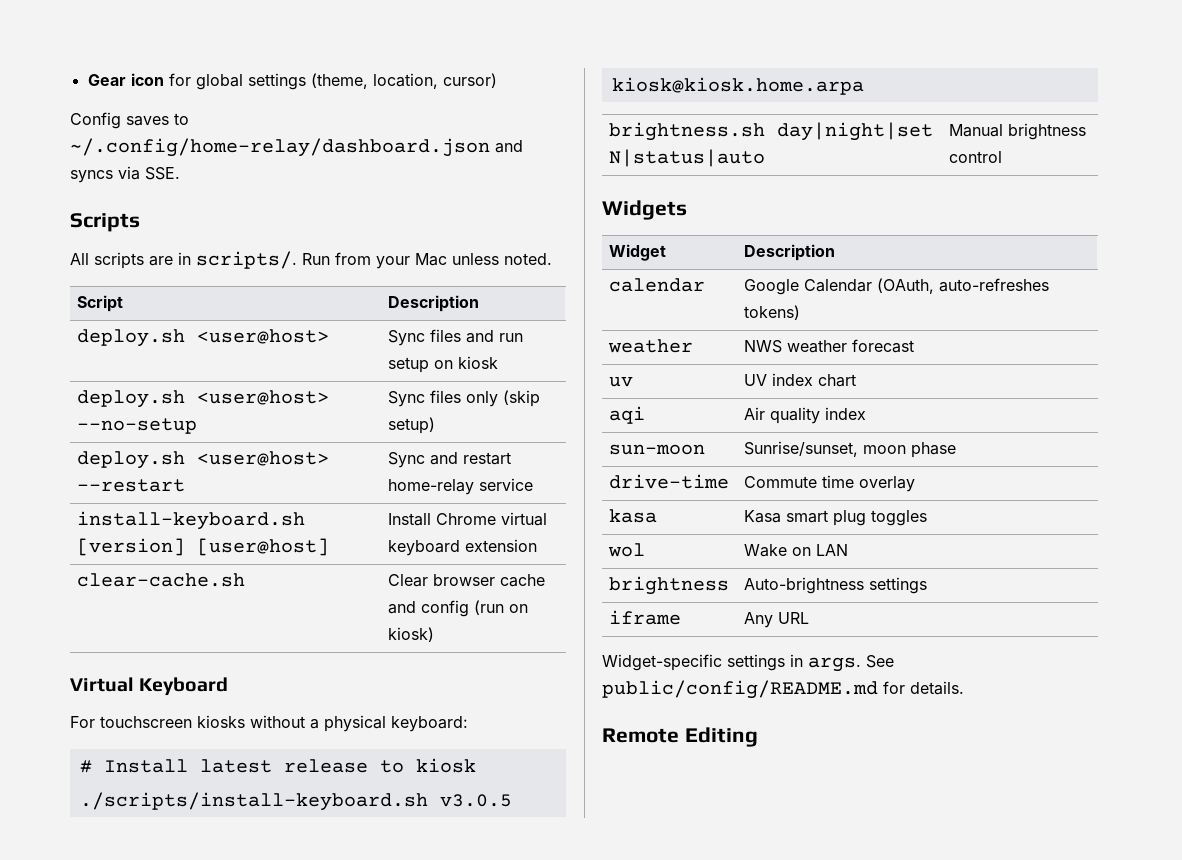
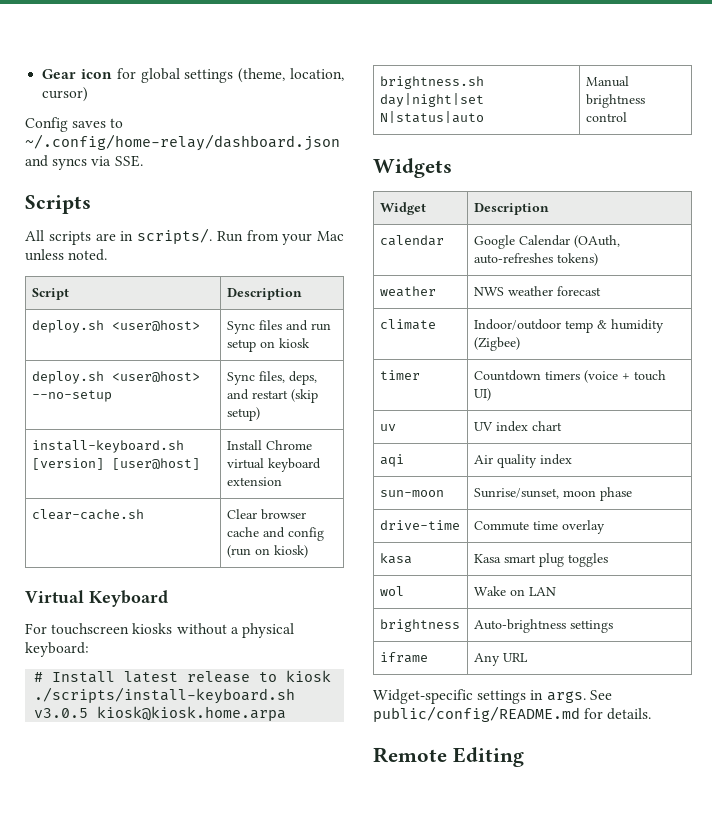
[430,390,541,407] [388,417,436,434] [77,451,330,469] [77,479,186,492] [388,452,512,468] [388,478,534,495] files only (skip setup) // deploy.sh <user@host> --restart | Sync and restart home-relay service -> [258,371,317,385] [226,389,318,403] [226,407,260,421] files, deps, and restart (skip setup)
(915, 346) none -> [379,319,436,330] [473,319,664,333] [473,337,520,351] [379,370,420,380] [473,370,666,383] [473,388,491,401] // climate | Indoor/outdoor temp & humidity (Zigbee) // timer | Countdown timers (voice + touch UI)

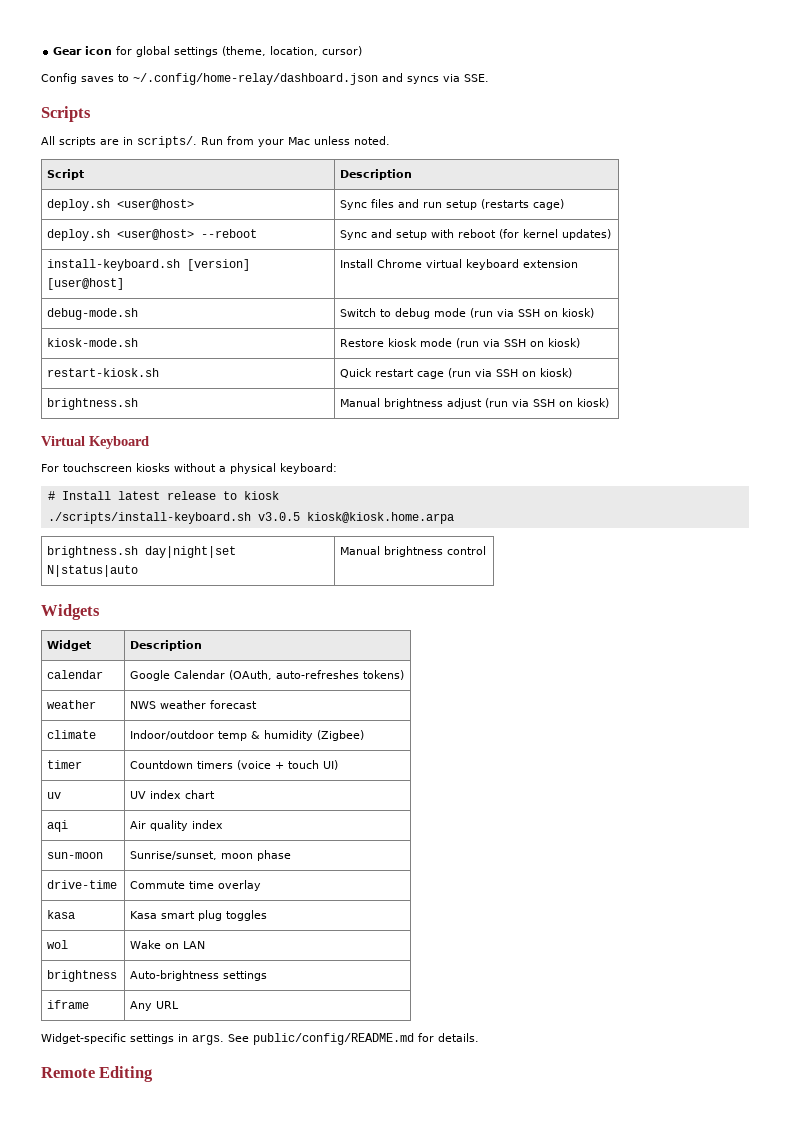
[259,338,310,348] [31,371,200,384] [31,390,112,402] [226,371,317,385] [226,389,318,403] [226,407,260,421] on kiosk // deploy.sh <user@host> --no-setup | Sync files, deps, and restart (skip setup) -> [481,199,565,210] [47,229,258,241] [340,229,612,240] (restarts cage) // deploy.sh <user@host> --reboot | Sync and setup with reboot (for kernel updates)
[31,509,144,520] [226,509,306,520] [226,527,324,541] [226,545,251,558] clear-cache.sh | Clear browser cache and config (run -> [47,308,139,320] [340,308,595,319] [47,338,139,347] [340,338,581,348] [47,368,160,377] [340,368,573,379] [47,398,139,410] [340,398,556,409] debug-mode.sh | Switch to debug mode (run via SSH on kiosk) // kiosk-mode.sh | Restore kiosk mode (run via SSH on kiosk) // restart-kiosk.sh | Quick restart cage (run via SSH on kiosk) // brightness.sh | Manual brightness adjust (run via SSH

